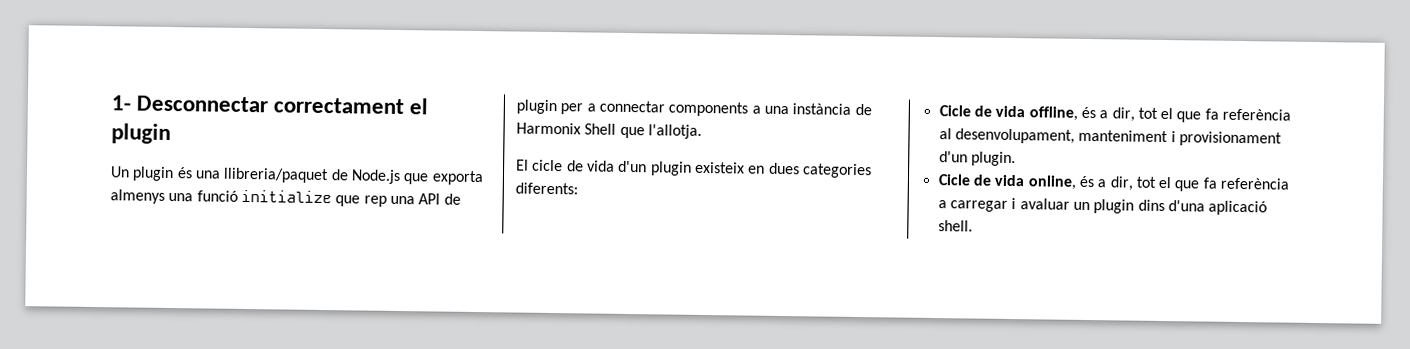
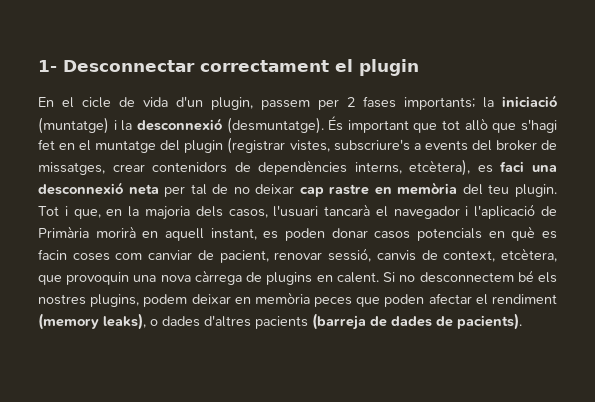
[110,166,484,186] [110,189,461,207] [516,99,872,117] [516,122,702,139] [516,159,872,179] [515,182,578,195] [938,105,1292,123] [938,128,1282,147] [938,151,1016,167] [937,174,1290,192] [937,198,1268,216] [937,220,973,232] Un plugin és una llibreria/paquet de Node.js que exporta almenys una funció initialize que rep una API de plugin per a connectar components a una instància de Harmonix Shell que l'allotja. // El cicle de vida d'un plugin existeix en dues categories diferents: // Cicle de vida offline, és a dir, tot el que fa referència al desenvolupament, manteniment i provisionament d'un plugin. // Cicle de vida online, és a dir, tot el que fa referència a carregar i avaluar un plugin dins d'una aplicació shell. -> [38,95,557,110] [38,115,557,134] [38,137,558,154] [38,159,557,176] [38,182,558,197] [38,204,557,220] [38,226,558,241] [38,248,558,263] [38,270,557,285] [38,292,557,307] [38,313,522,330] En el cicle de vida d'un plugin, passem per 2 fases importants; la iniciació (muntatge) i la desconnexió (desmuntatge). És important que tot allò que s'hagi fet en el muntatge del plugin (registrar vistes, subscriure's a events del broker de missatges, crear contenidors de dependències interns, etcètera), es faci una desconnexió neta per tal de no deixar cap rastre en memòria del teu plugin. Tot i que, en la majoria dels casos, l'usuari tancarà el navegador i l'aplicació de Primària morirà en aquell instant, es poden donar casos potencials en què es facin coses com canviar de pacient, renovar sessió, canvis de context, etcètera, que provoquin una nova càrrega de plugins en calent. Si no desconnectem bé els nostres plugins, podem deixar en memòria peces que poden afectar el rendiment (memory leaks), o dades d'altres pacients (barreja de dades de pacients).

